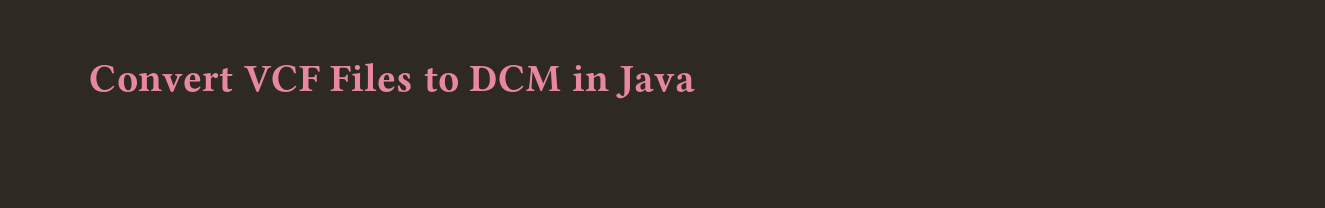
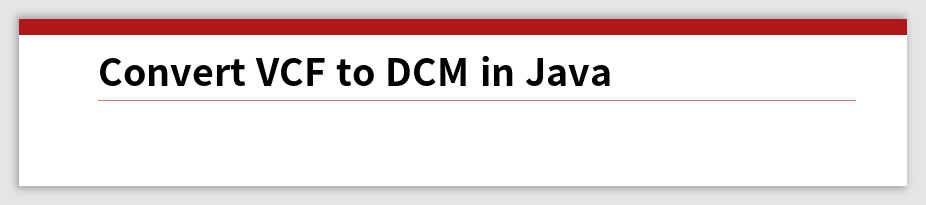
[330,63,414,92] Files -> (327, 72) none

